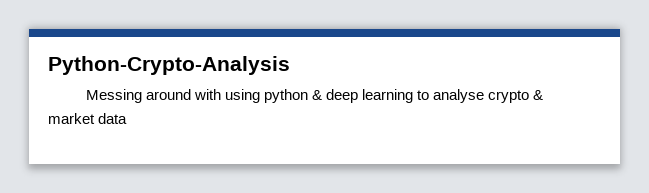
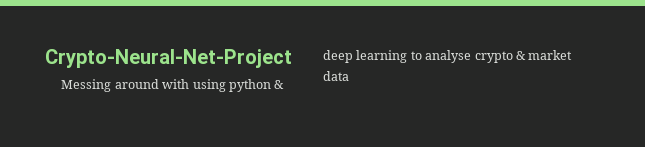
[48,56,290,75] Python-Crypto-Analysis -> [45,49,292,68] Crypto-Neural-Net-Project

